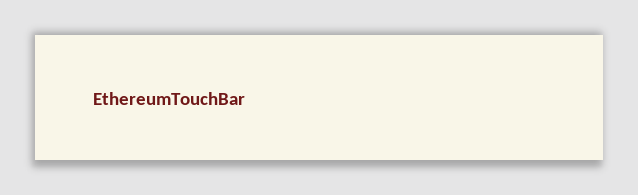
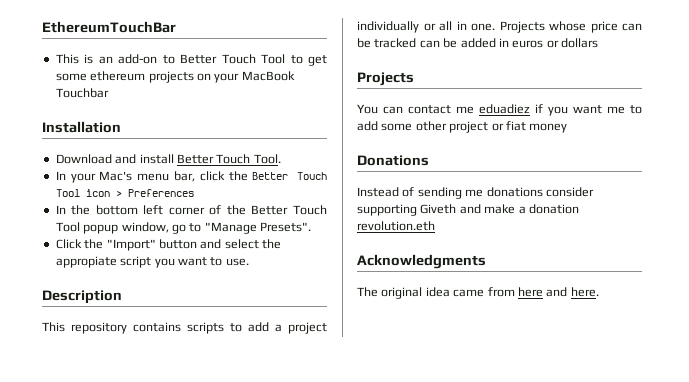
(245, 98) none -> [55,54,328,66] [55,71,295,83] [55,88,109,98] [42,121,121,133] [55,154,281,164] [55,171,327,183] [55,189,194,197] [55,205,327,215] [55,222,311,234] [55,239,281,251] [55,256,249,268] [42,290,122,304] [42,322,327,334] [357,21,642,33] [357,38,598,48] [357,72,414,86] [357,104,642,116] [357,121,568,133] [357,155,429,166] [357,187,594,199] [357,204,579,216] [357,221,435,231] [357,254,486,269] [357,287,599,299] // This is an add-on to Better Touch Tool to get some ethereum projects on your MacBook Touchbar // Installation // Download and install Better Touch Tool. // In your Mac's menu bar, click the Better Touch Tool icon > Preferences // In the bottom left corner of the Better Touch Tool popup window, go to "Manage Presets". // Click the "Import" button and select the appropiate script you want to use. // Description // This repository contains scripts to add a project individually or all in one. Projects whose price can be tracked can be added in euros or dollars // Projects // You can contact me eduadiez if you want me to add some other project or fiat money // Donations // Instead of sending me donations consider supporting Giveth and make a donation revolution.eth // Acknowledgments // The original idea came from here and here.

